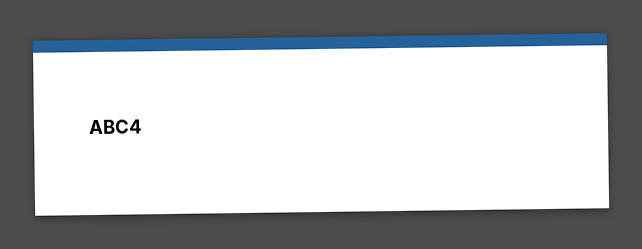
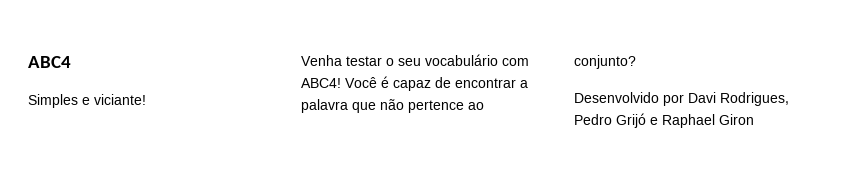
(143, 127) none -> [28,94,146,108] [301,54,529,66] [301,76,528,91] [301,99,484,113] [574,55,636,69] [574,92,789,106] [574,113,754,128] // Simples e viciante! // Venha testar o seu vocabulário com ABC4! Você é capaz de encontrar a palavra que não pertence ao conjunto? // Desenvolvido por Davi Rodrigues, Pedro Grijó e Raphael Giron

